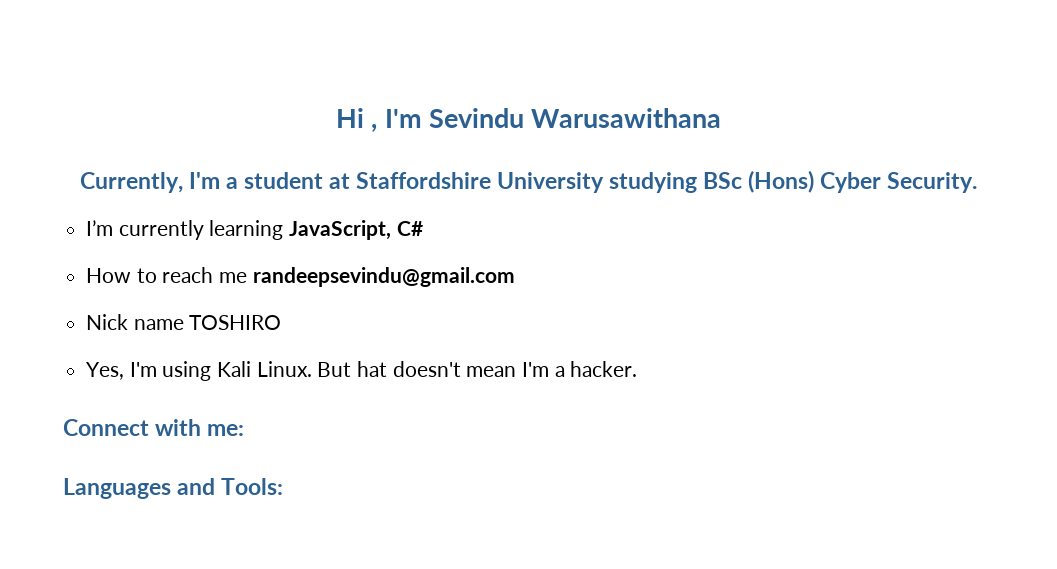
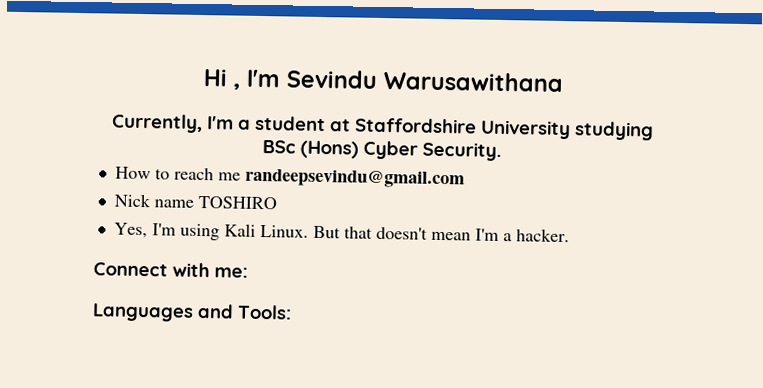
[86,220,423,240] // I’m currently learning JavaScript, C# -> (502, 151) none
[357,361,388,377] hat -> [343,226,373,239] that

